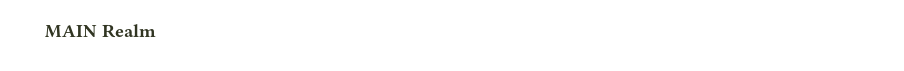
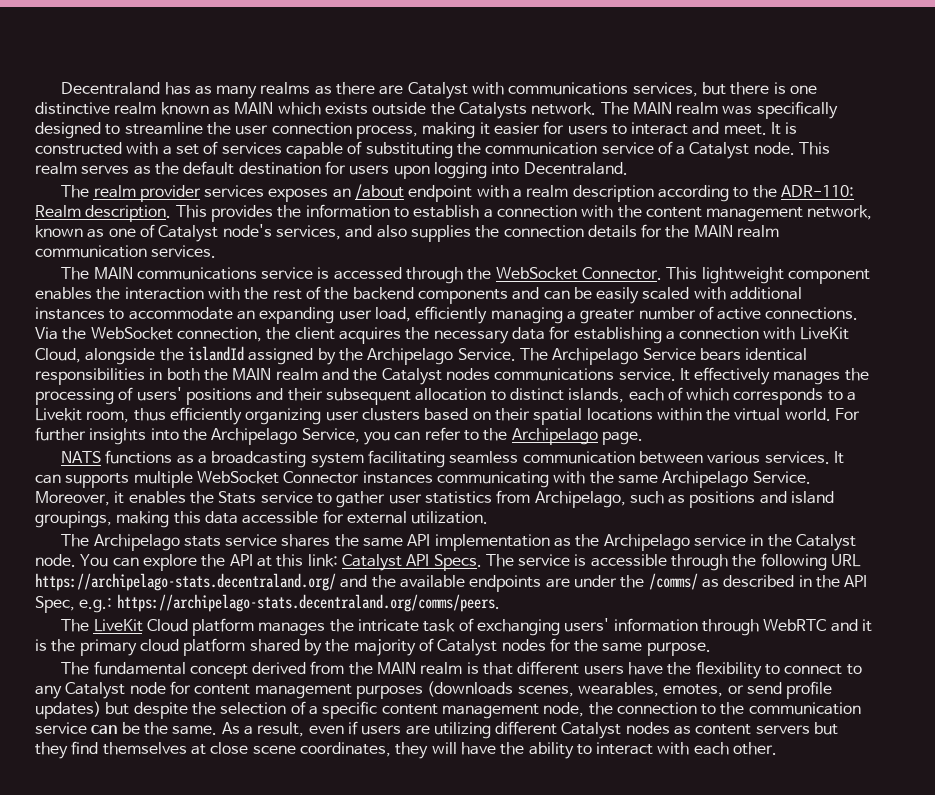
[45,24,156,38] MAIN Realm -> [61,82,817,99] [35,101,838,119] [35,121,798,139] [35,141,831,159] [35,161,628,179] [61,184,854,202] [35,204,873,222] [35,224,780,242] [35,245,217,258] [61,267,871,284] [35,286,803,304] [35,306,859,324] [35,326,849,344] [35,346,808,365] [35,367,869,385] [35,387,857,405] [35,407,861,425] [35,427,643,445] [61,450,845,468] [35,471,811,488] [35,490,835,508] [35,510,489,528] [61,534,856,551] [35,553,862,571] [35,573,868,592] [35,594,500,613] [61,618,872,636] [35,638,711,656] [61,661,862,679] [35,681,833,699] [35,701,861,719] [35,721,839,739] [35,741,778,759] Decentraland has as many realms as there are Catalyst with communications services, but there is one distinctive realm known as MAIN which exists outside the Catalysts network. The MAIN realm was specifically designed to streamline the user connection process, making it easier for users to interact and meet. It is constructed with a set of services capable of substituting the communication service of a Catalyst node. This realm serves as the default destination for users upon logging into Decentraland. // The realm provider services exposes an /about endpoint with a realm description according to the ADR-110: Realm description. This provides the information to establish a connection with the content management network, known as one of Catalyst node's services, and also supplies the connection details for the MAIN realm communication services. // The MAIN communications service is accessed through the WebSocket Connector. This lightweight component enables the interaction with the rest of the backend components and can be easily scaled with additional instances to accommodate an expanding user load, efficiently managing a greater number of active connections. Via the WebSocket connection, the client acquires the necessary data for establishing a connection with LiveKit Cloud, alongside the islandId assigned by the Archipelago Service. The Archipelago Service bears identical responsibilities in both the MAIN realm and the Catalyst nodes communications service. It effectively manages the processing of users' positions and their subsequent allocation to distinct islands, each of which corresponds to a Livekit room, thus efficiently organizing user clusters based on their spatial locations within the virtual world. For further insights into the Archipelago Service, you can refer to the Archipelago page. // NATS functions as a broadcasting system facilitating seamless communication between various services. It can supports multiple WebSocket Connector instances communicating with the same Archipelago Service. Moreover, it enables the Stats service to gather user statistics from Archipelago, such as positions and island groupings, making this data accessible for external utilization. // The Archipelago stats service shares the same API implementation as the Archipelago service in the Catalyst node. You can explore the API at this link: Catalyst API Specs. The service is accessible through the following URL https://archipelago-stats.decentraland.org/ and the available endpoints are under the /comms/ as described in the API Spec, e.g.: https://archipelago-stats.decentraland.org/comms/peers. // The LiveKit Cloud platform manages the intricate task of exchanging users' information through WebRTC and it is the primary cloud platform shared by the majority of Catalyst nodes for the same purpose. // The fundamental concept derived from the MAIN realm is that different users have the flexibility to connect to any Catalyst node for content management purposes (downloads scenes, wearables, emotes, or send profile updates) but despite the selection of a specific content management node, the connection to the communication service can be the same. As a result, even if users are utilizing different Catalyst nodes as content servers but they find themselves at close scene coordinates, they will have the ability to interact with each other.

